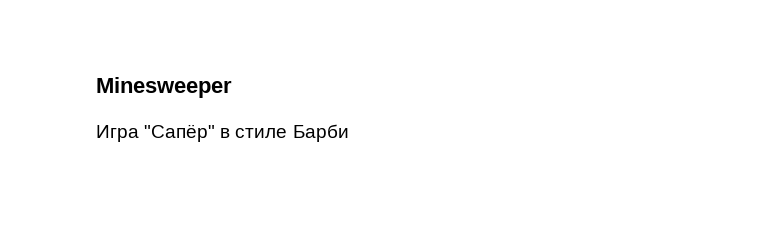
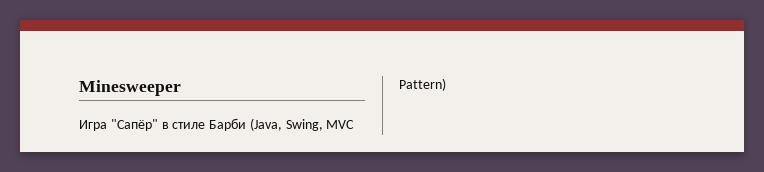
(349, 133) none -> [249,118,355,131] [399,78,446,91] (Java, Swing, MVC Pattern)

